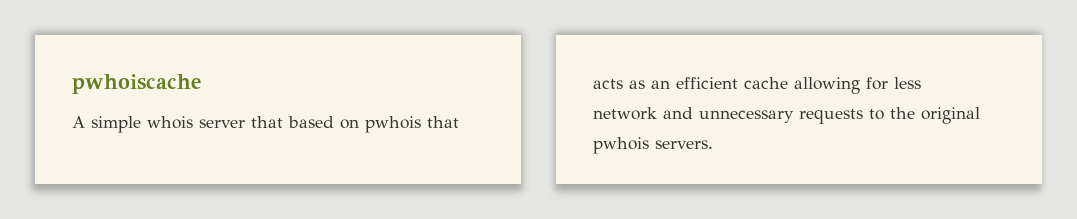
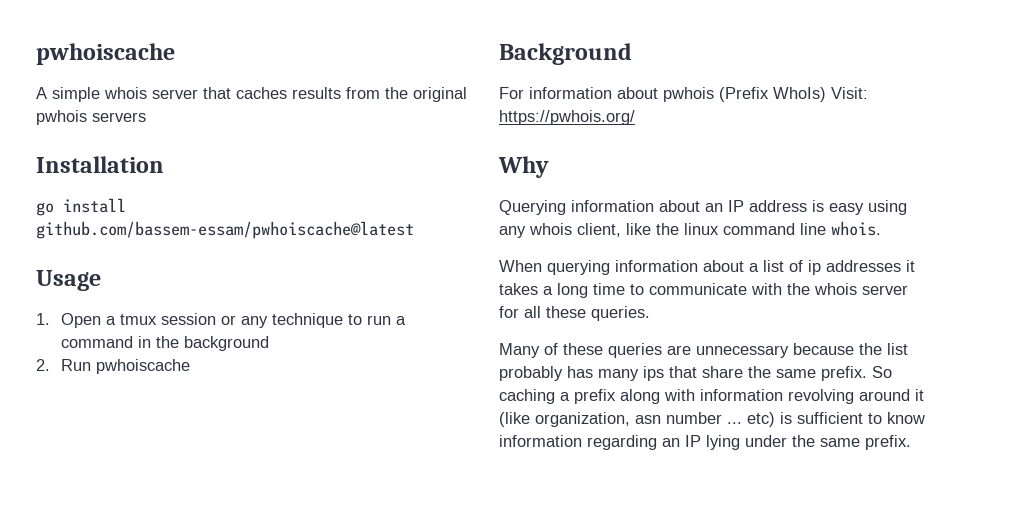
[288,116,459,133] [593,77,921,94] [593,107,980,124] [593,137,713,154] based on pwhois that acts as an efficient cache allowing for less network and unnecessary requests to the original pwhois servers. -> [236,87,467,102] [36,110,146,125] [36,156,164,173] [36,198,126,216] [36,221,414,239] [36,270,101,291] [36,313,407,328] [61,336,270,351] [36,359,191,374] [499,43,632,65] [499,87,868,102] [499,110,635,125] [498,156,549,178] [499,200,907,215] [499,221,881,238] [499,260,915,275] [499,283,908,298] [499,306,650,321] [499,343,908,358] [499,366,892,381] [499,389,924,404] [499,412,925,427] [499,435,911,450] caches results from the original pwhois servers // Installation // go install github.com/bassem-essam/pwhoiscache@latest // Usage // 1. Open a tmux session or any technique to run a command in the background // 2. Run pwhoiscache // Background // For information about pwhois (Prefix WhoIs) Visit: https://pwhois.org/ // Why // Querying information about an IP address is easy using any whois client, like the linux command line whois. // When querying information about a list of ip addresses it takes a long time to communicate with the whois server for all these queries. // Many of these queries are unnecessary because the list probably has many ips that share the same prefix. So caching a prefix along with information revolving around it (like organization, asn number ... etc) is sufficient to know information regarding an IP lying under the same prefix.

